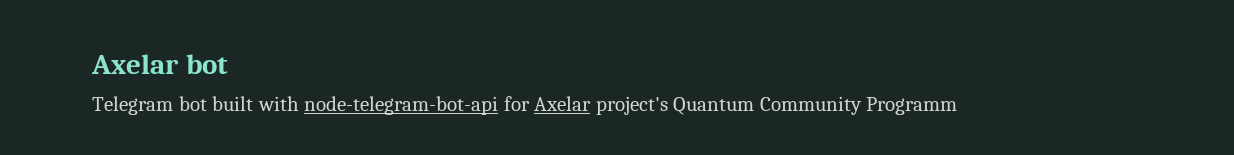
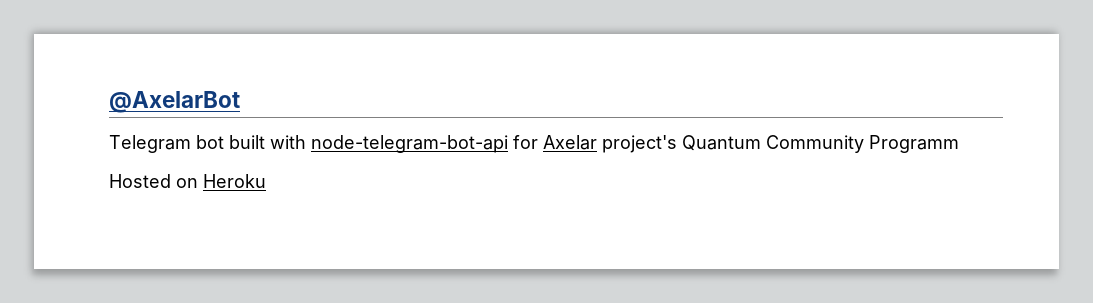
[91,54,228,74] Axelar bot -> [109,91,240,113] @AxelarBot
(958, 106) none -> [109,174,266,188] // Hosted on Heroku

